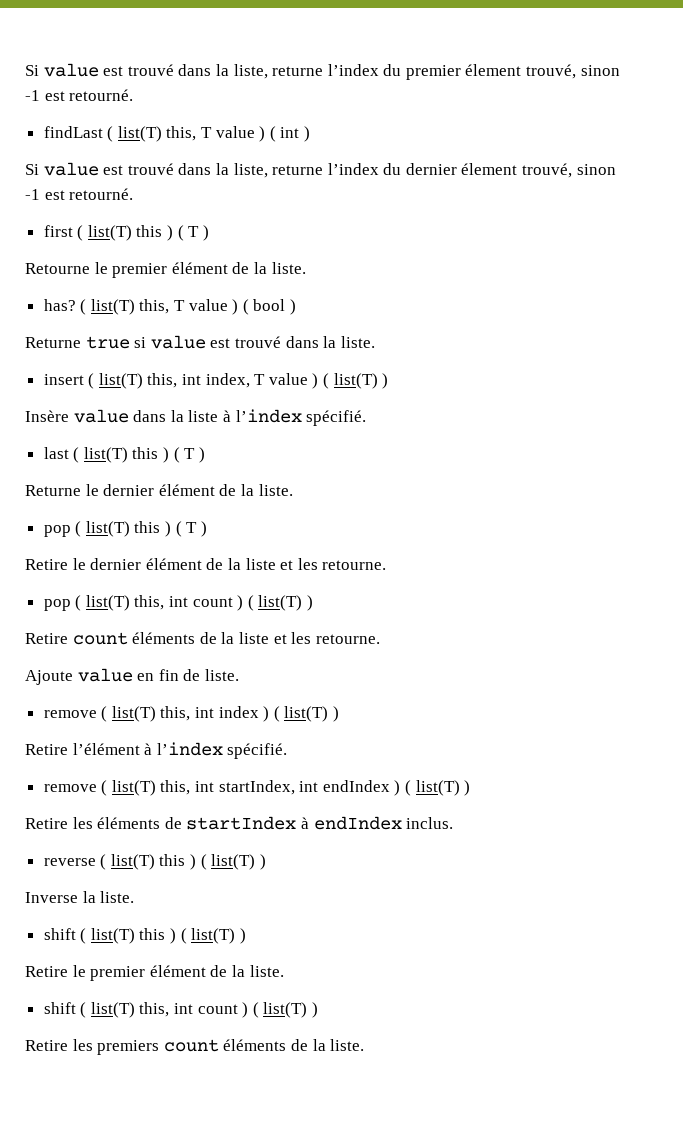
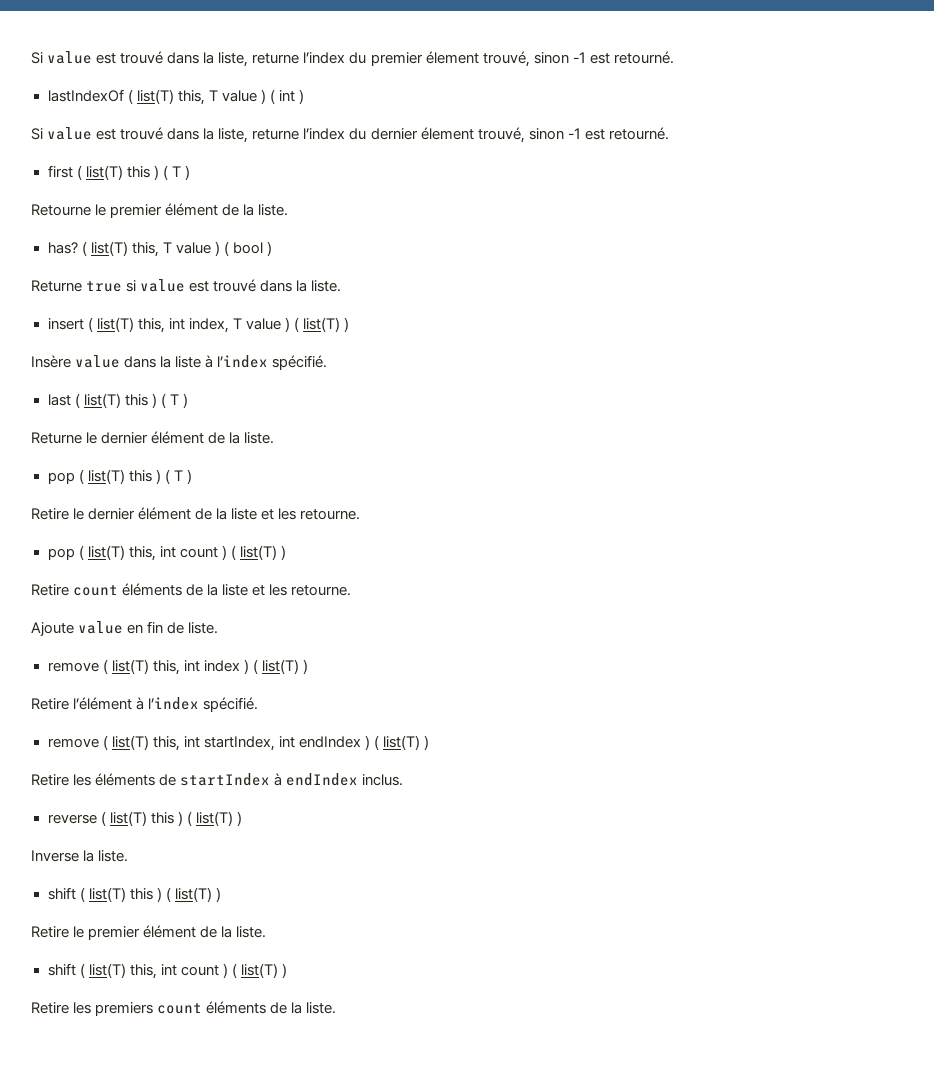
[43,126,103,138] findLast -> [47,89,124,102] lastIndexOf

